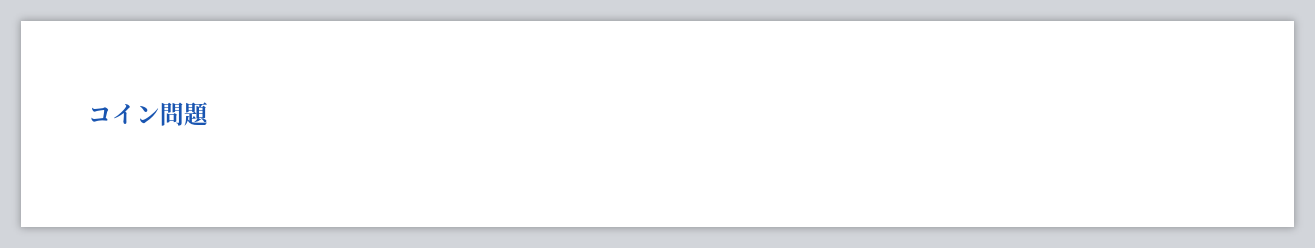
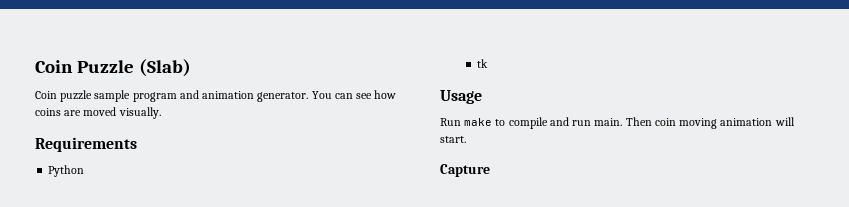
[88,102,210,126] コイン問題 -> [35,59,191,77] [35,90,397,102] [35,107,161,119] [35,137,137,152] [48,165,85,177] [476,59,488,68] [440,90,482,104] [440,117,795,129] [440,136,466,143] [440,164,490,177] Coin Puzzle (Slab) // Coin puzzle sample program and animation generator. You can see how coins are moved visually. // Requirements // Python // tk // Usage // Run make to compile and run main. Then coin moving animation will start. // Capture

